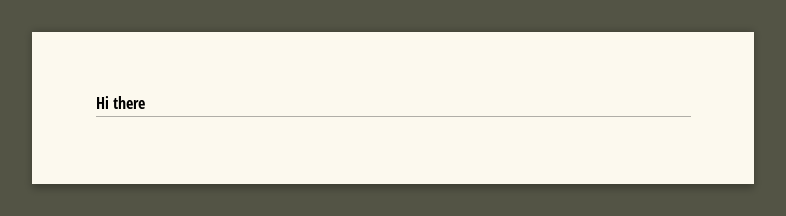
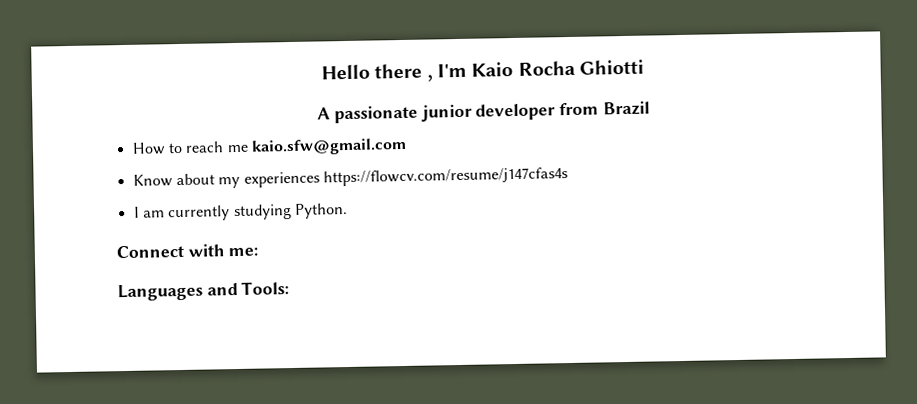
[96,96,146,109] Hi there -> [320,59,645,82] [317,100,650,124] [131,137,407,156] [132,167,568,189] [133,203,348,222] [116,243,259,259] [117,281,290,302] Hello there , I'm Kaio Rocha Ghiotti // A passionate junior developer from Brazil // How to reach me kaio.sfw@gmail.com // Know about my experiences https://flowcv.com/resume/j147cfas4s // I am currently studying Python. // Connect with me: // Languages and Tools:

